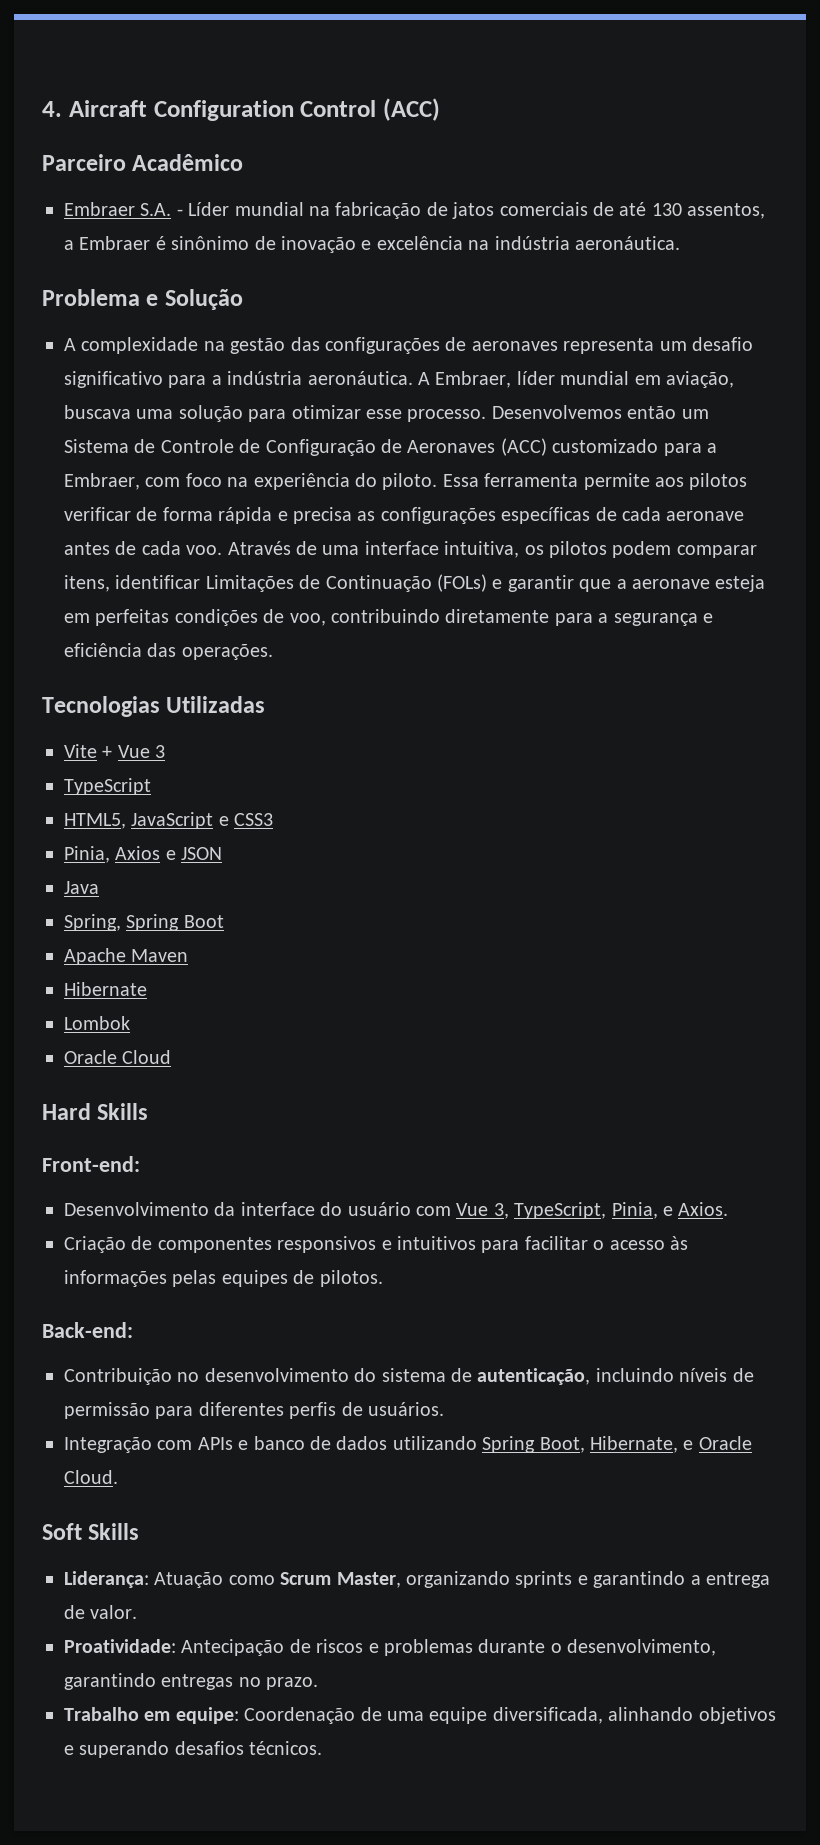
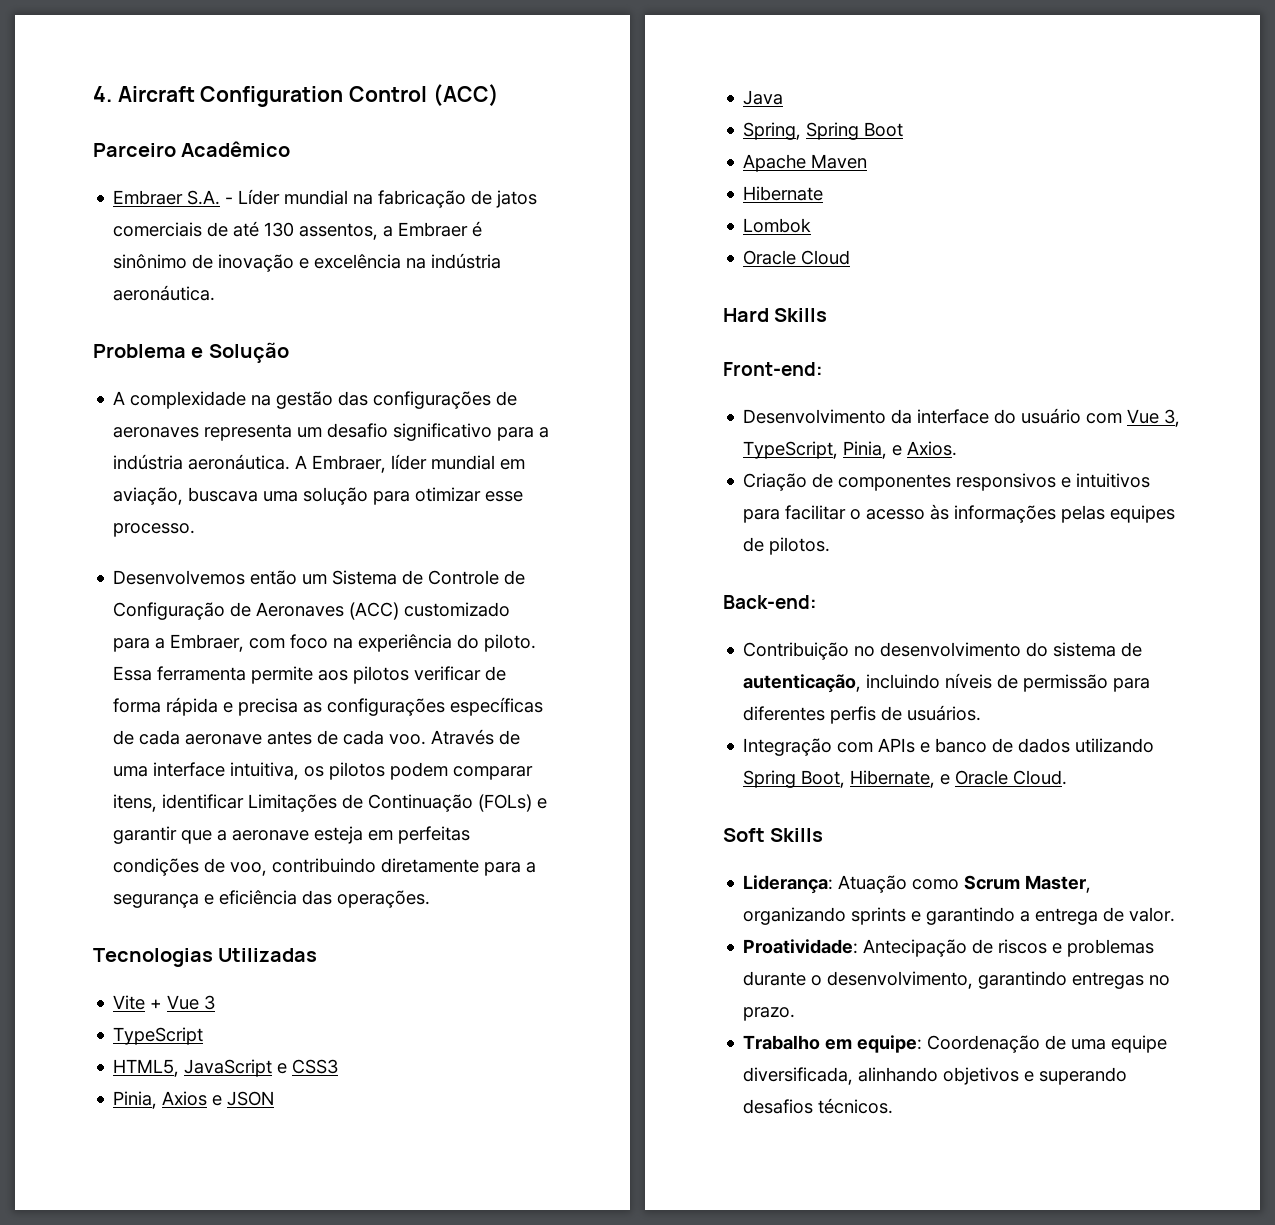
(487, 415) none -> (196, 530) //

